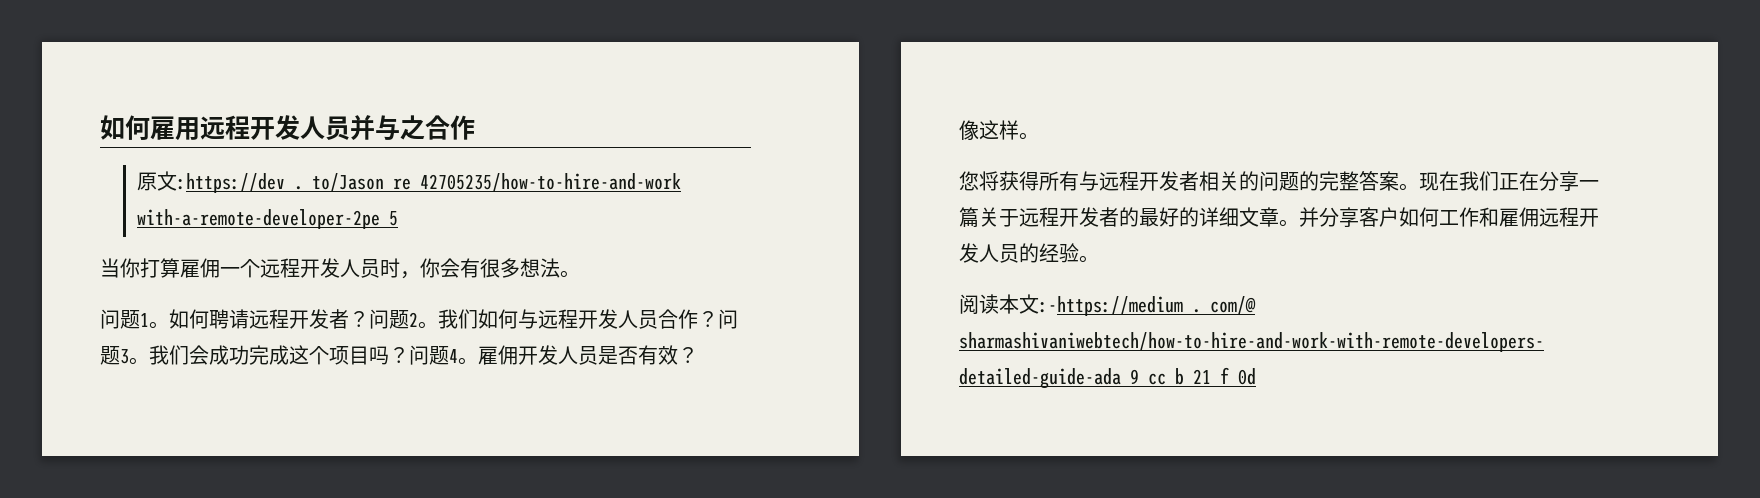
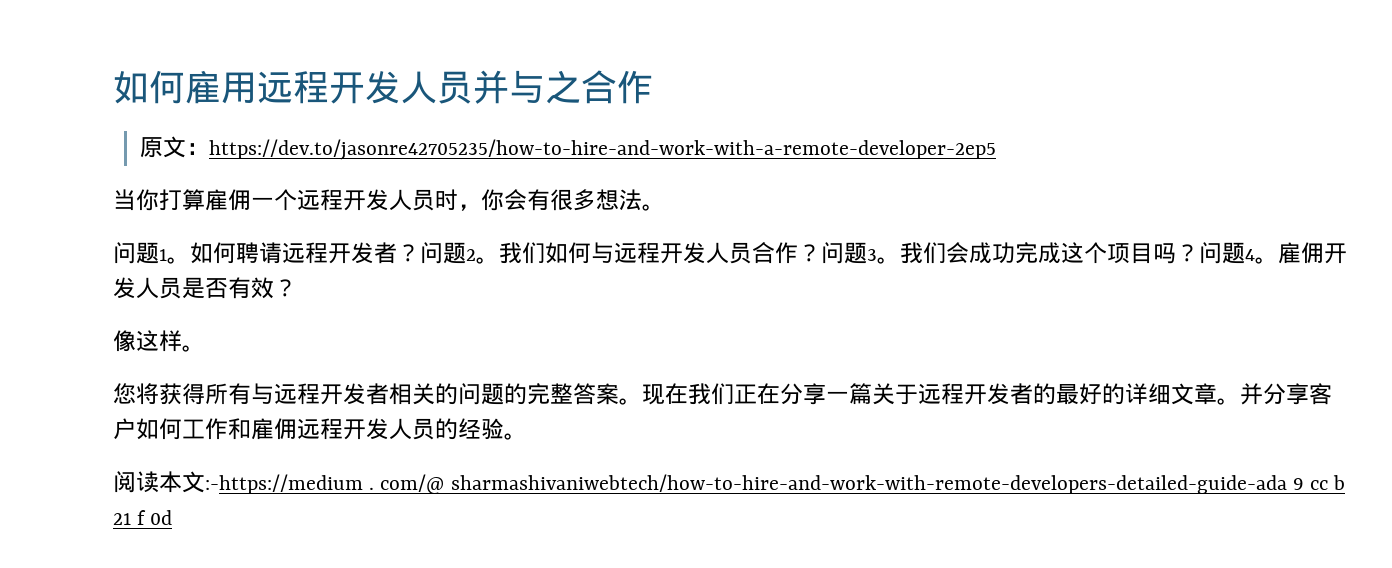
[177,173,682,193] [137,209,399,229] :https://dev . to/Jason re 42705235/how-to-hire-and-work with-a-remote-developer-2pe 5 -> [186,139,997,160] ：https://dev.to/jasonre42705235/how-to-hire-and-work-with-a-remote-developer-2ep5

